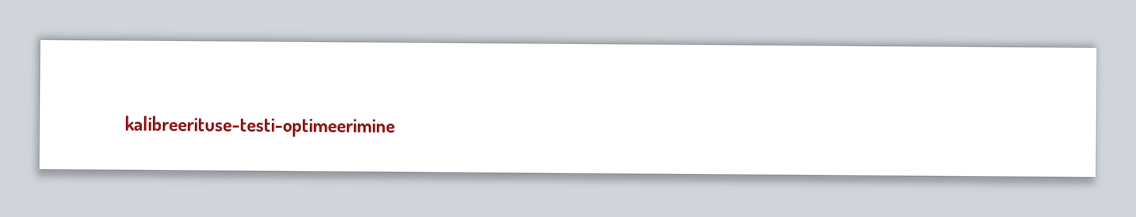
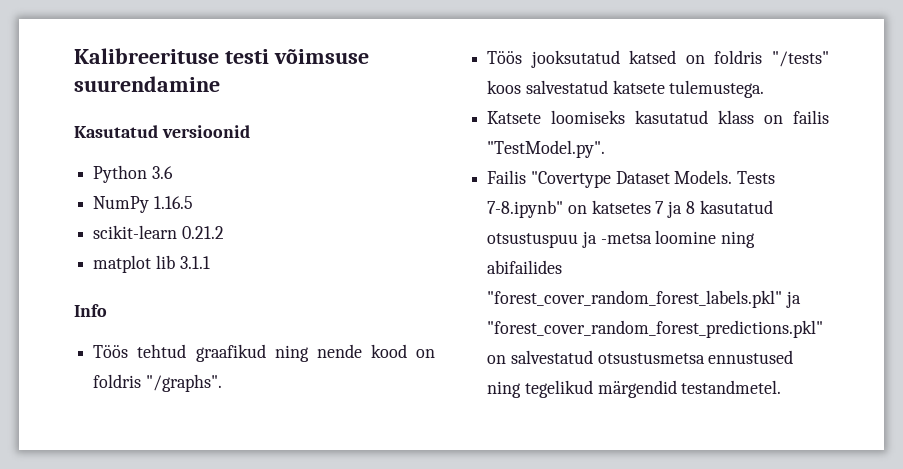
[124,115,395,138] kalibreerituse-testi-optimeerimine -> [74,48,369,64] [74,76,220,92] [74,125,250,138] [93,165,173,183] [93,196,193,213] [93,225,224,239] [93,255,210,273] [74,304,107,317] [93,344,435,362] [93,374,222,392] [487,50,829,68] [487,80,765,98] [487,110,829,124] [487,140,606,158] [487,170,776,188] [487,200,773,218] [487,230,756,248] [487,260,563,274] [487,290,801,308] [487,320,824,338] [487,350,794,364] [487,380,782,398] Kalibreerituse testi võimsuse suurendamine // Kasutatud versioonid // Python 3.6 // NumPy 1.16.5 // scikit-learn 0.21.2 // matplot lib 3.1.1 // Info // Töös tehtud graafikud ning nende kood on foldris "/graphs". // Töös jooksutatud katsed on foldris "/tests" koos salvestatud katsete tulemustega. // Katsete loomiseks kasutatud klass on failis "TestModel.py". // Failis "Covertype Dataset Models. Tests 7-8.ipynb" on katsetes 7 ja 8 kasutatud otsustuspuu ja -metsa loomine ning abifailides "forest_cover_random_forest_labels.pkl" ja "forest_cover_random_forest_predictions.pkl" on salvestatud otsustusmetsa ennustused ning tegelikud märgendid testandmetel.

